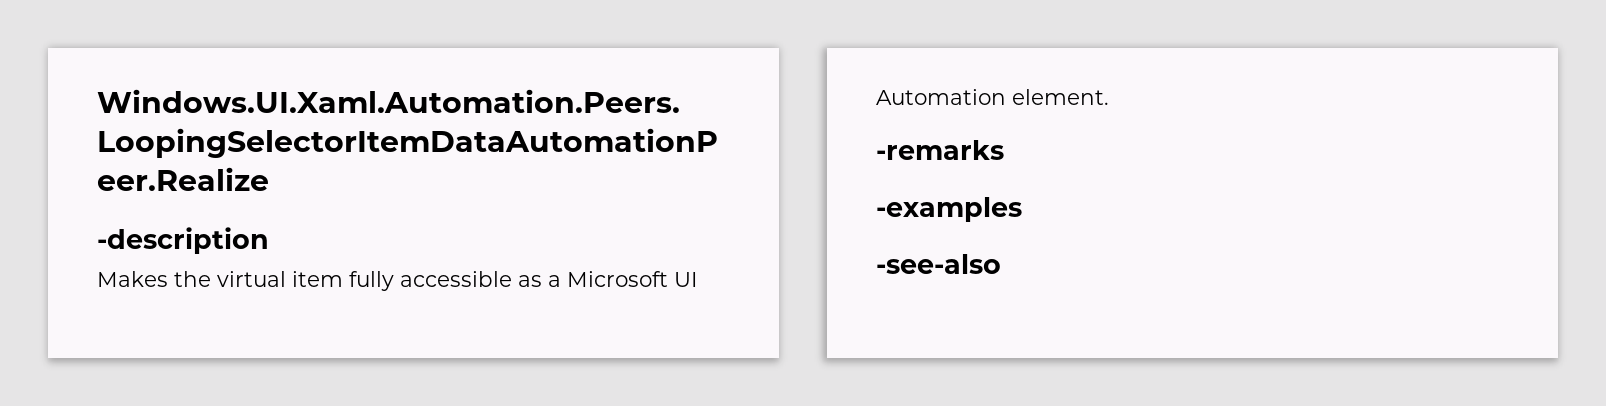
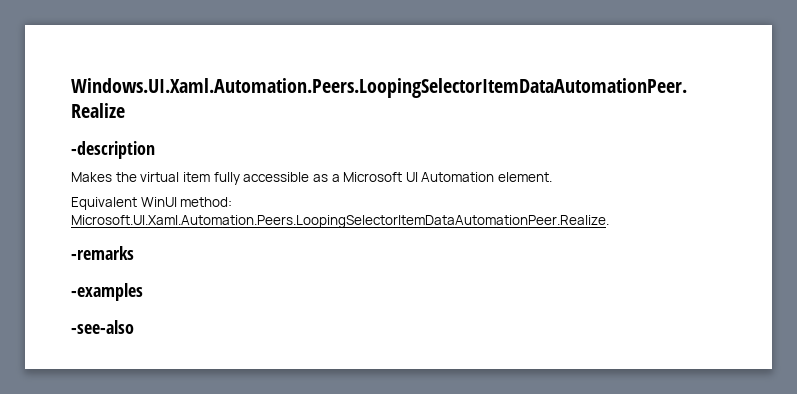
(1109, 97) none -> [71,197,233,210] [71,215,609,228] // Equivalent WinUI method: Microsoft.UI.Xaml.Automation.Peers.LoopingSelectorItemDataAutomationPeer.Realize.

